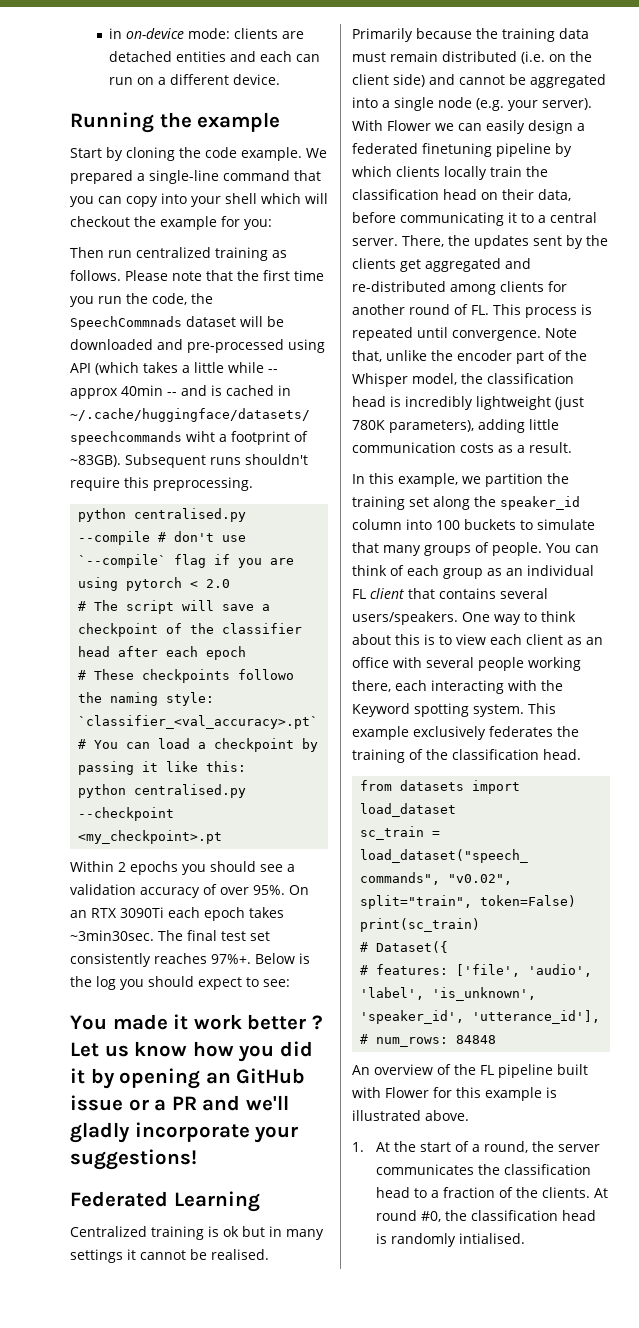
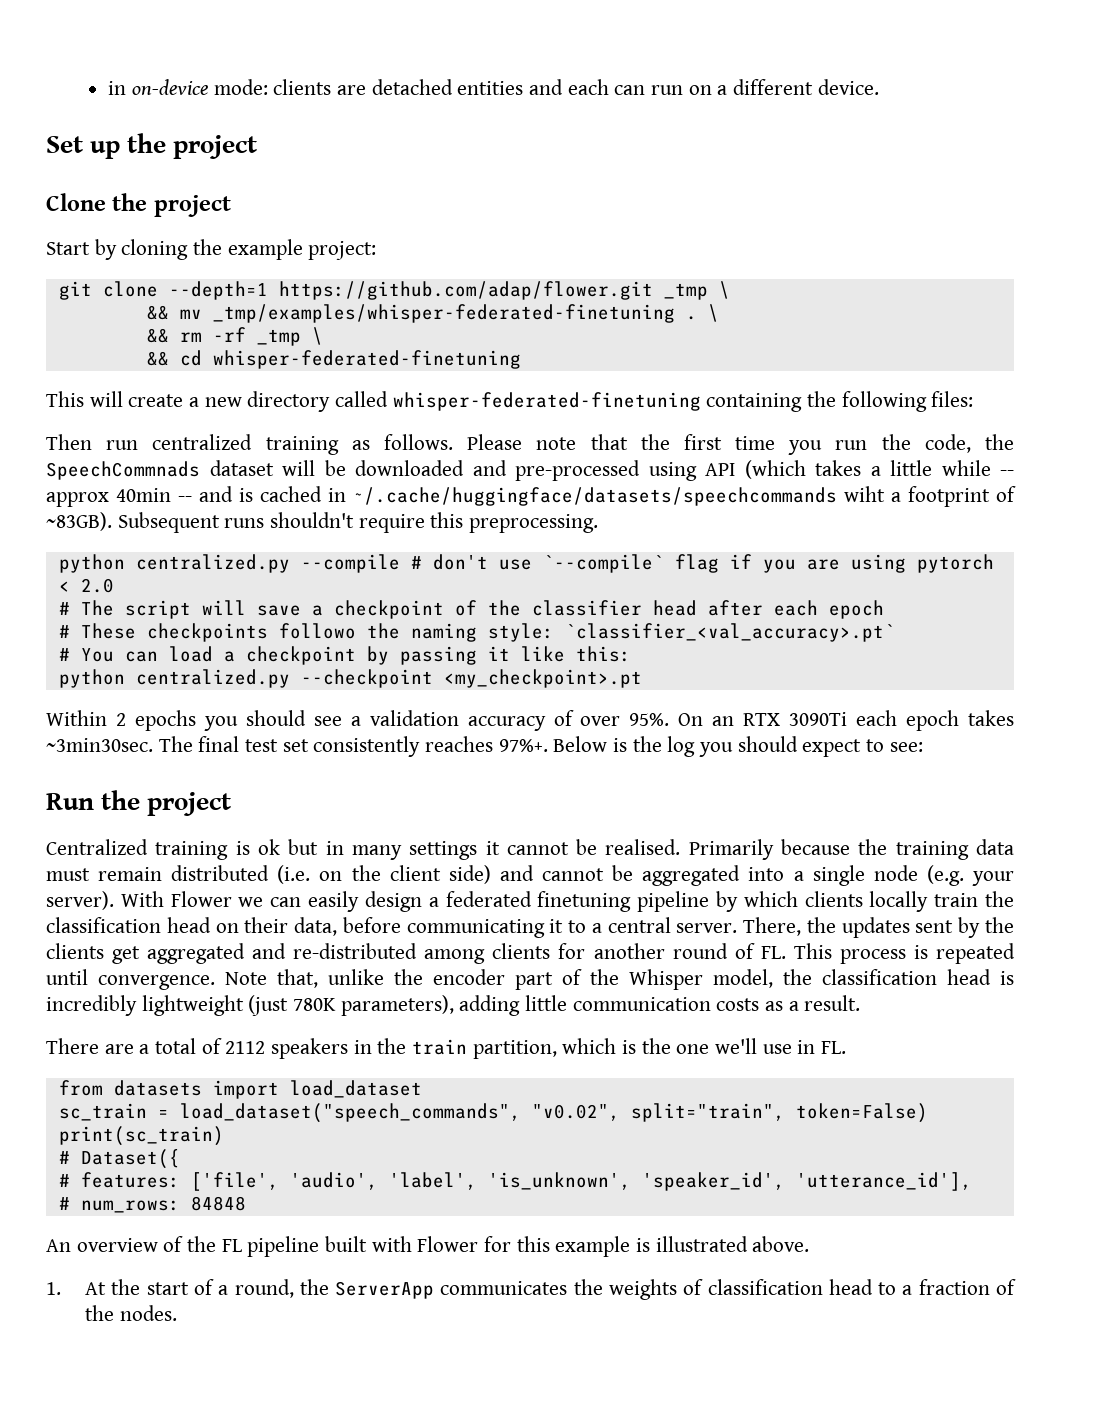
[70,112,281,133] [70,147,327,161] [70,170,321,184] [70,193,328,207] [70,216,272,230] Running the example // Start by cloning the code example. We prepared a single-line command that you can copy into your shell which will checkout the example for you: -> [46,133,258,159] [46,193,231,217] [46,239,377,260] [58,281,730,300] [146,304,719,323] [146,327,323,346] [146,350,521,369] [46,391,974,412] Set up the project // Clone the project // Start by cloning the example project: // git clone --depth=1 https://github.com/adap/flower.git _tmp \ // && mv _tmp/examples/whisper-federated-finetuning . \ // && rm -rf _tmp \ // && cd whisper-federated-finetuning // This will create a new directory called whisper-federated-finetuning containing the following files:
[134,508,247,522] centralised.py -> [135,554,290,573] centralized.py
[134,784,247,798] centralised.py -> [135,669,290,688] centralized.py
[70,1014,323,1030] [70,1041,313,1062] [70,1068,306,1089] [70,1095,289,1111] [70,1122,299,1143] [70,1149,197,1170] [70,1191,260,1212] You made it work better ? Let us know how you did it by opening an GitHub issue or a PR and we'll gladly incorporate your suggestions! // Federated Learning -> [46,790,232,816] Run the project
[352,473,569,487] [352,496,580,510] [352,519,595,530] [352,542,599,556] [352,565,594,579] [352,588,548,599] [352,611,576,625] [352,634,603,645] [352,657,581,671] [352,680,563,694] [352,703,556,717] [352,726,579,740] [352,749,581,763] In this example, we partition the training set along the speaker_id column into 100 buckets to simulate that many groups of people. You can think of each group as an individual FL client that contains several users/speakers. One way to think about this is to view each client as an office with several people working there, each interacting with the Keyword spotting system. This example exclusively federates the training of the classification head. -> [46,1038,847,1059] There are a total of 2112 speakers in the train partition, which is the one we'll use in FL.
[558,1144,601,1152] server -> [335,1281,435,1299] ServerApp
(501, 1169) none -> [608,1279,704,1300] weights of
[542,1187,609,1198] [376,1210,597,1222] [376,1233,526,1247] clients. At round #0, the classification head is randomly intialised. -> [119,1305,177,1321] nodes.

